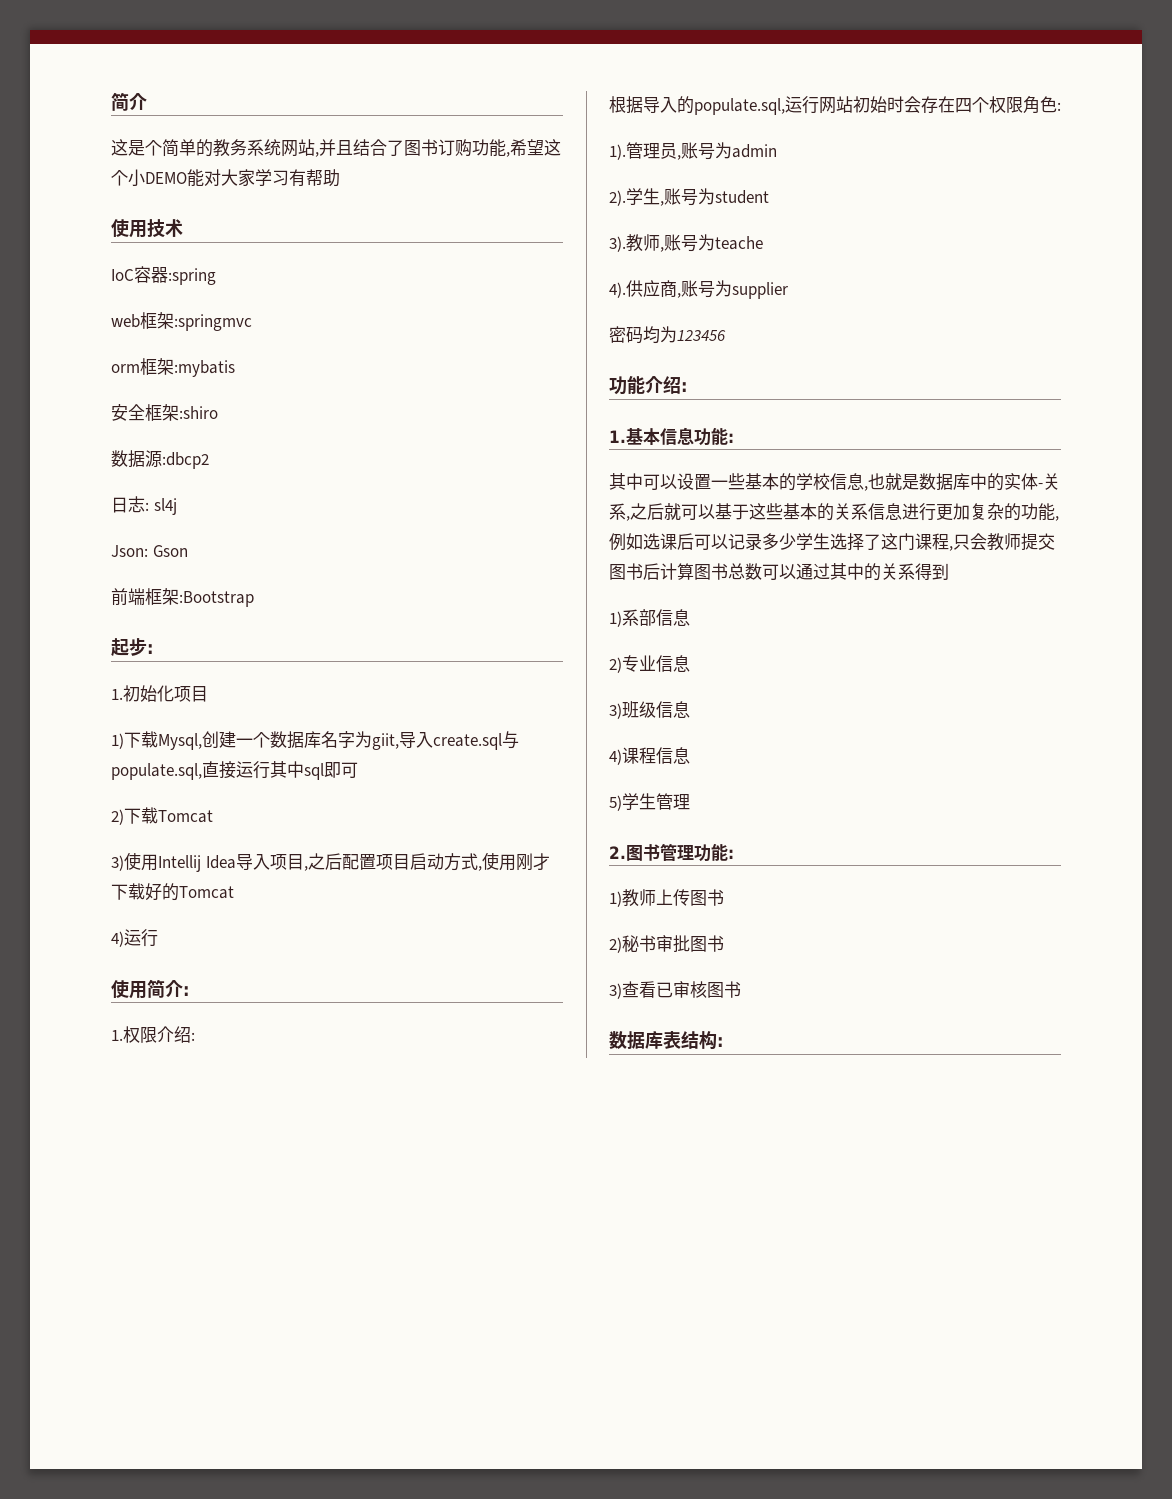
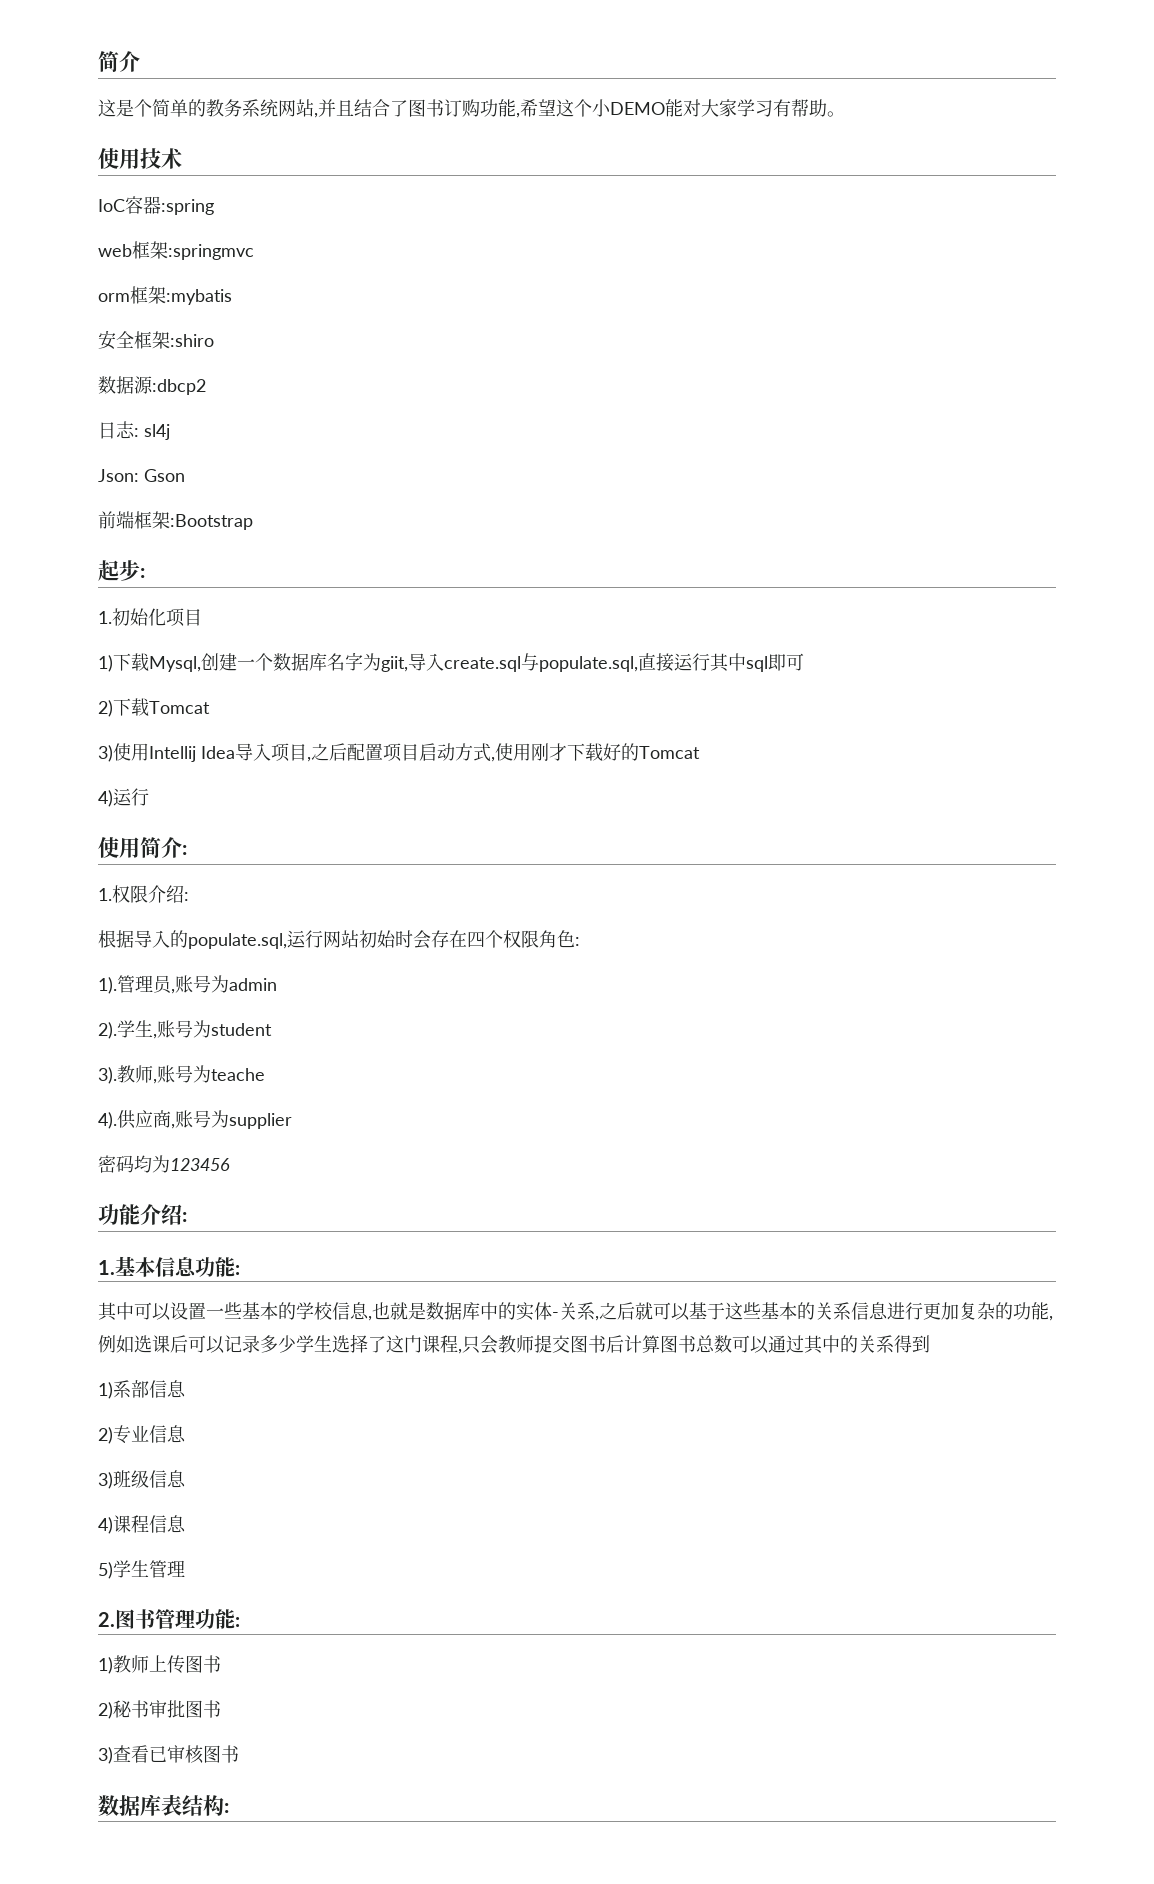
(340, 178) none -> [827,111,845,117] 。

